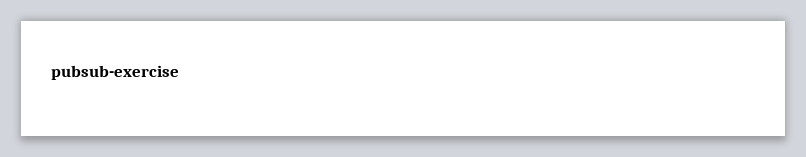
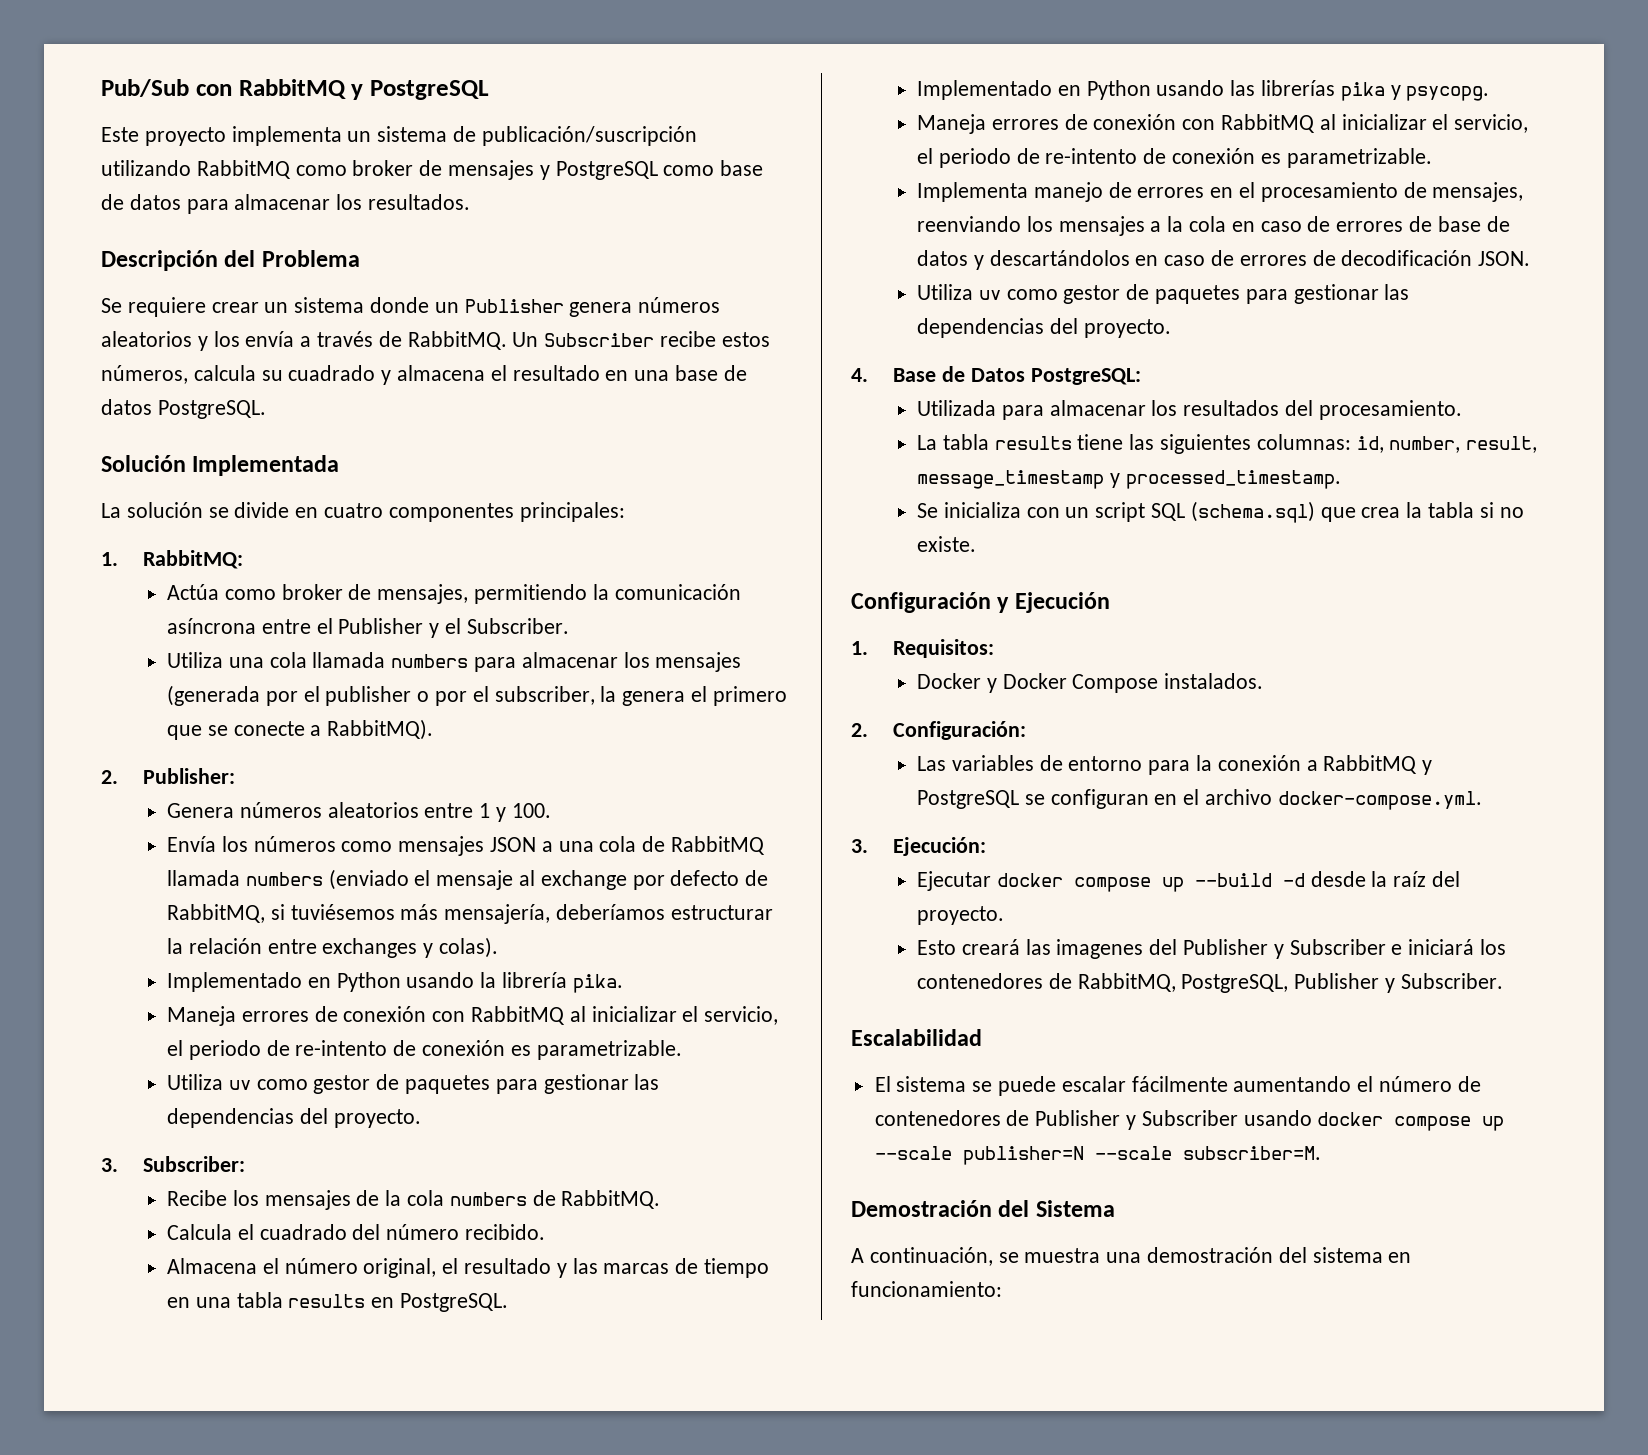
[51,65,179,80] pubsub-exercise -> [101,79,489,100] [101,126,697,146] [101,160,764,180] [101,194,471,214] [101,250,360,271] [101,297,721,317] [101,331,770,351] [101,365,747,385] [101,399,266,419] [101,455,340,476] [101,502,625,522] [101,550,244,569] [166,584,741,604] [166,618,569,638] [166,652,742,672] [166,685,787,706] [166,719,434,740] [101,768,236,784] [166,802,551,822] [166,836,766,856] [166,869,769,890] [166,904,773,924] [166,937,498,958] [166,972,623,993] [166,1006,779,1026] [166,1040,682,1060] [166,1074,660,1094] [166,1108,421,1128] [101,1156,246,1172] [166,1190,661,1210] [166,1224,545,1240] [166,1258,770,1278] [166,1292,508,1312] [916,80,1490,101] [916,114,1529,134] [916,148,1432,168] [916,182,1524,202] [916,216,1510,236] [916,250,1531,270] [916,284,1410,304] [916,318,1171,338] [851,366,1141,385] [916,400,1462,420] [916,434,1538,454] [916,470,1341,489] [916,501,1524,523] [916,536,976,552] [851,592,1110,613] [851,639,995,658] [916,673,1264,693] [851,721,1027,740] [916,755,1433,775] [916,789,1482,810] [851,837,987,856] [916,871,1460,892] [916,906,1004,925] [916,939,1507,959] [916,973,1503,993] [851,1029,982,1046] [874,1076,1481,1096] [874,1110,1505,1131] [874,1146,1321,1165] [851,1200,1115,1217] [851,1247,1412,1266] [851,1281,1002,1297] Pub/Sub con RabbitMQ y PostgreSQL // Este proyecto implementa un sistema de publicación/suscripción utilizando RabbitMQ como broker de mensajes y PostgreSQL como base de datos para almacenar los resultados. // Descripción del Problema // Se requiere crear un sistema donde un Publisher genera números aleatorios y los envía a través de RabbitMQ. Un Subscriber recibe estos números, calcula su cuadrado y almacena el resultado en una base de datos PostgreSQL. // Solución Implementada // La solución se divide en cuatro componentes principales: // 1. RabbitMQ: // Actúa como broker de mensajes, permitiendo la comunicación asíncrona entre el Publisher y el Subscriber. // Utiliza una cola llamada numbers para almacenar los mensajes (generada por el publisher o por el subscriber, la genera el primero que se conecte a RabbitMQ). // 2. Publisher: // Genera números aleatorios entre 1 y 100. // Envía los números como mensajes JSON a una cola de RabbitMQ llamada numbers (enviado el mensaje al exchange por defecto de RabbitMQ, si tuviésemos más mensajería, deberíamos estructurar la relación entre exchanges y colas). // Implementado en Python usando la librería pika. // Maneja errores de conexión con RabbitMQ al inicializar el servicio, el periodo de re-intento de conexión es parametrizable. // Utiliza uv como gestor de paquetes para gestionar las dependencias del proyecto. // 3. Subscriber: // Recibe los mensajes de la cola numbers de RabbitMQ. // Calcula el cuadrado del número recibido. // Almacena el número original, el resultado y las marcas de tiempo en una tabla results en PostgreSQL. // Implementado en Python usando las librerías pika y psycopg. // Maneja errores de conexión con RabbitMQ al inicializar el servicio, el periodo de re-intento de conexión es parametrizable. // Implementa manejo de errores en el procesamiento de mensajes, reenviando los mensajes a la cola en caso de errores de base de datos y descartándolos en caso de errores de decodificación JSON. // Utiliza uv como gestor de paquetes para gestionar las dependencias del proyecto. // 4. Base de Datos PostgreSQL: // Utilizada para almacenar los resultados del procesamiento. // La tabla results tiene las siguientes columnas: id, number, result, message_timestamp y processed_timestamp. // Se inicializa con un script SQL (schema.sql) que crea la tabla si no existe. // Configuración y Ejecución // 1. Requisitos: // Docker y Docker Compose instalados. // 2. Configuración: // Las variables de entorno para la conexión a RabbitMQ y PostgreSQL se configuran en el archivo docker-compose.yml. // 3. Ejecución: // Ejecutar docker compose up --build -d desde la raíz del proyecto. // Esto creará las imagenes del Publisher y Subscriber e iniciará los contenedores de RabbitMQ, PostgreSQL, Publisher y Subscriber. // Escalabilidad // El sistema se puede escalar fácilmente aumentando el número de contenedores de Publisher y Subscriber usando docker compose up --scale publisher=N --scale subscriber=M. // Demostración del Sistema // A continuación, se muestra una demostración del sistema en funcionamiento:

